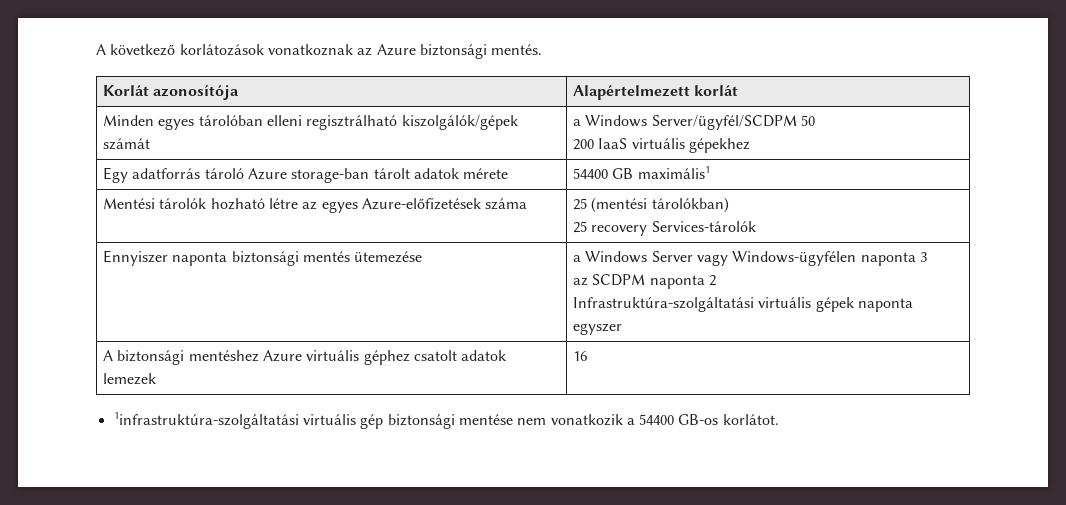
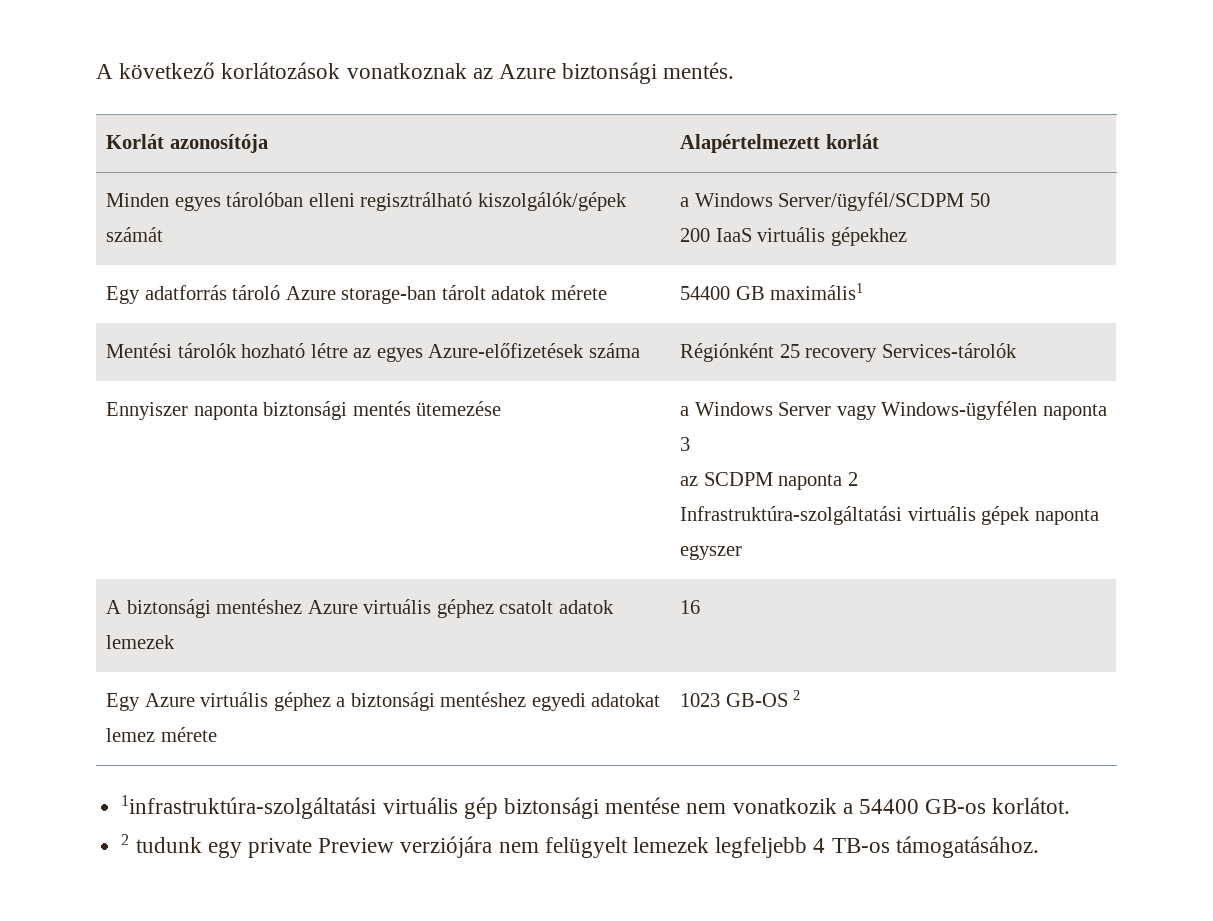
[572,197,729,213] 25 (mentési tárolókban) // -> [679,343,774,362] Régiónként
(587, 356) none -> [105,692,661,711] [105,727,217,742] [679,690,801,707] // Egy Azure virtuális géphez a biztonsági mentéshez egyedi adatokat lemez mérete | 1023 GB-OS 2
(779, 419) none -> [121,834,1039,858] // 2 tudunk egy private Preview verziójára nem felügyelt lemezek legfeljebb 4 TB-os támogatásához.

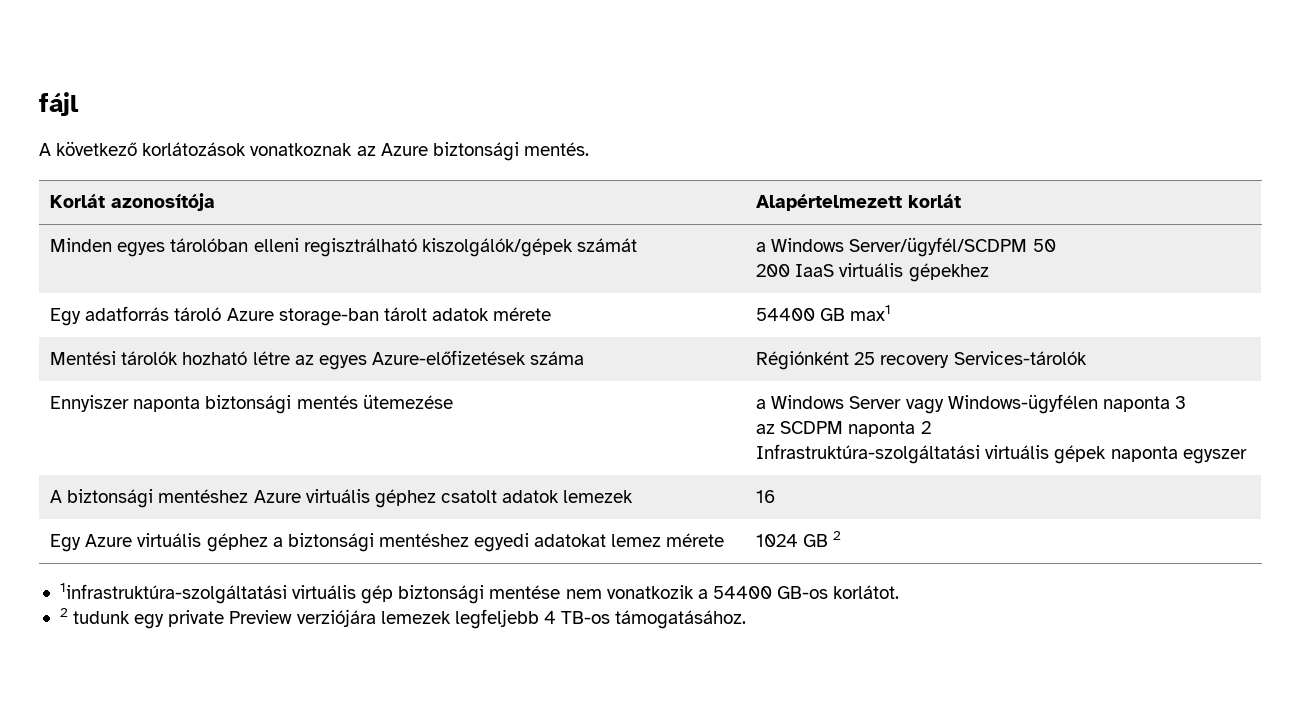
(96, 71) none -> [39,92,79,116] fájl //
[770,283,864,300] maximális1 -> [850,305,892,321] max1
[679,693,788,707] 1023 GB-OS -> [756,534,829,547] 1024 GB
[498,837,628,858] nem felügyelt -> (376, 618) none

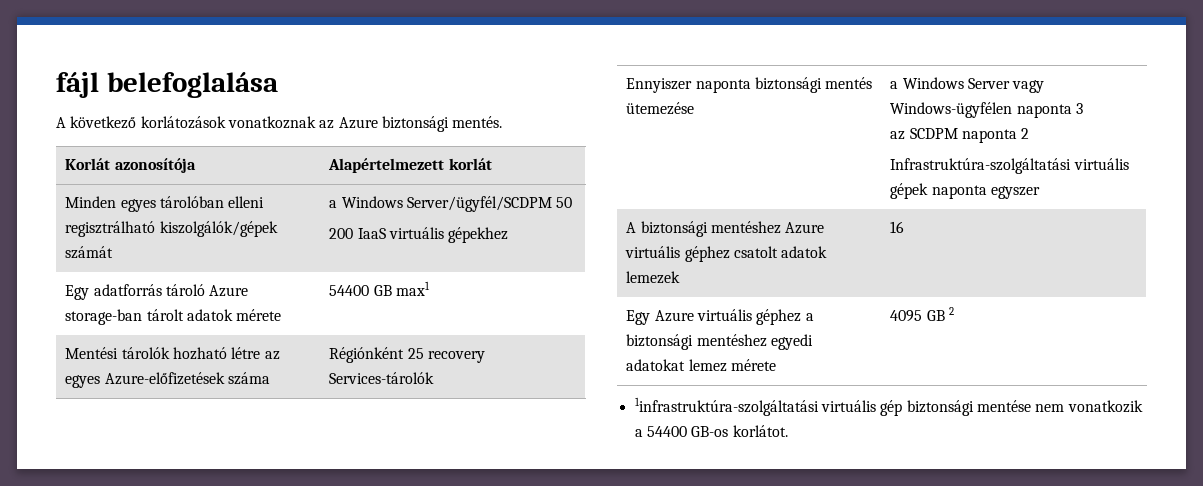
(79, 104) none -> [106,72,278,98] belefoglalása
[756,534,799,547] 1024 -> [890,310,923,322] 4095
[59,608,747,629] // 2 tudunk egy private Preview verziójára lemezek legfeljebb 4 TB-os támogatásához. -> (788, 431) none

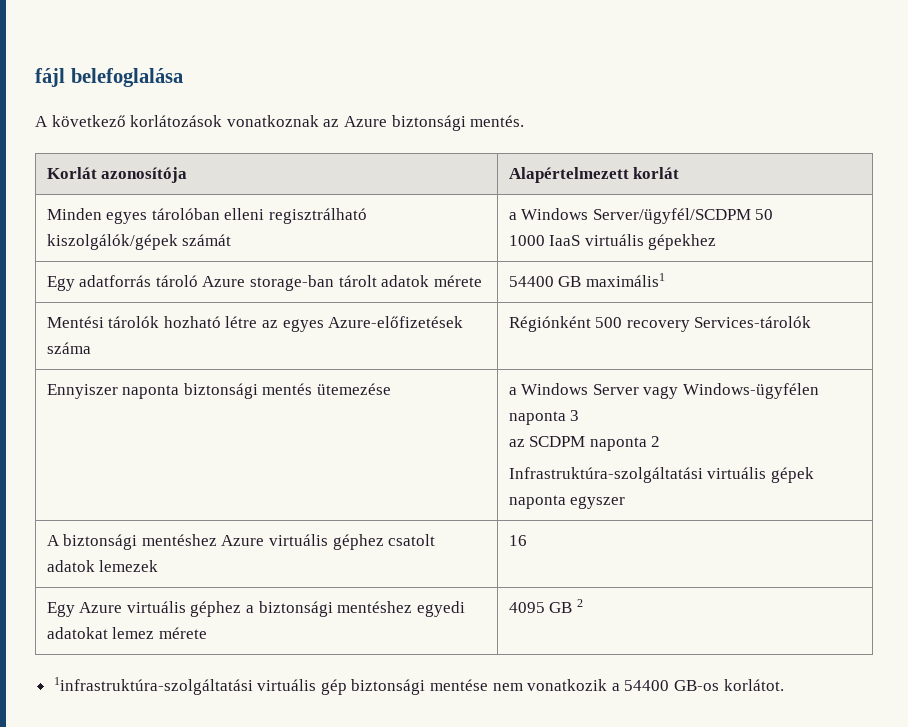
[329,228,354,239] 200 -> [508,235,545,246] 1000
[396,281,431,296] max1 -> [585,273,665,287] maximális1
[407,348,424,359] 25 -> [595,317,623,328] 500

